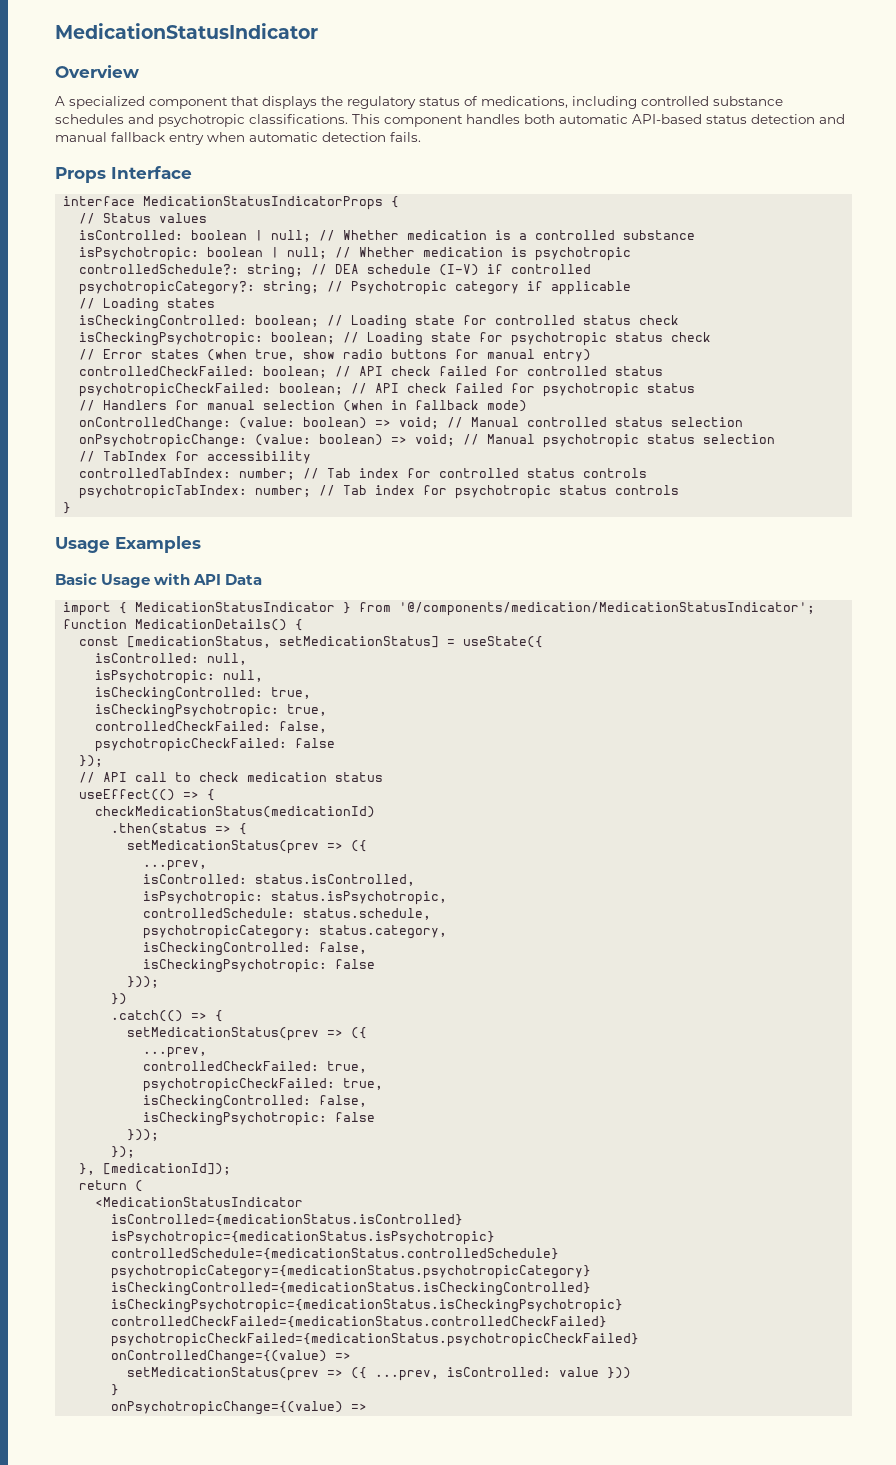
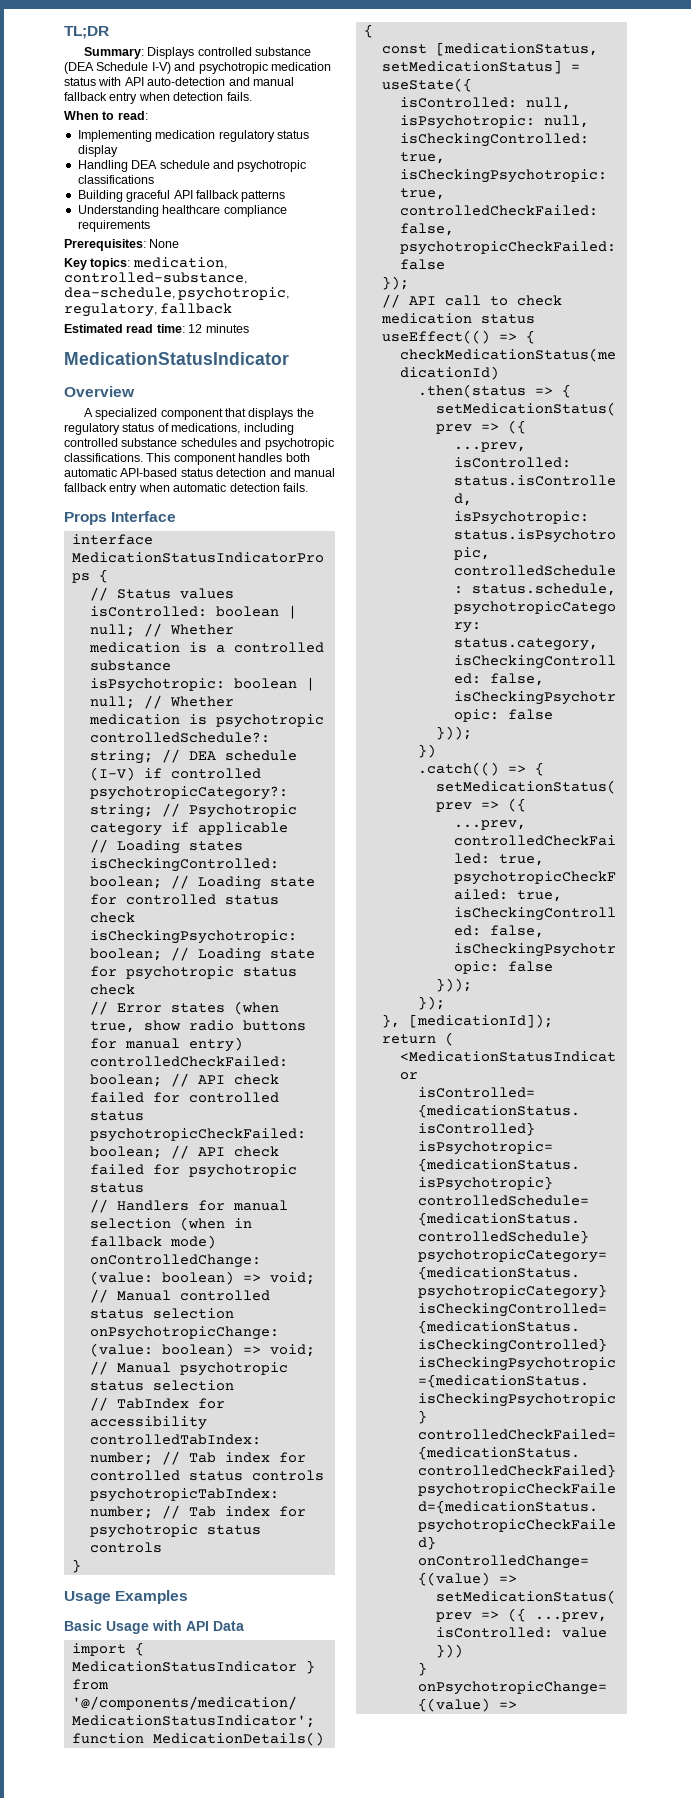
(55, 31) none -> [64,26,109,39] [83,47,312,59] [64,62,331,74] [64,77,294,86] [64,92,252,104] [64,111,148,120] [77,130,309,142] [77,145,118,157] [77,160,307,172] [77,175,154,184] [77,190,286,202] [77,205,287,217] [77,220,150,232] [64,239,180,251] [64,257,227,270] [64,272,247,284] [64,287,290,301] [64,303,233,317] [64,324,249,333] TL;DR // Summary: Displays controlled substance (DEA Schedule I-V) and psychotropic medication status with API auto-detection and manual fallback entry when detection fails. // When to read: // Implementing medication regulatory status display // Handling DEA schedule and psychotropic classifications // Building graceful API fallback patterns // Understanding healthcare compliance requirements // Prerequisites: None // Key topics: medication, controlled-substance, dea-schedule, psychotropic, regulatory, fallback // Estimated read time: 12 minutes //

